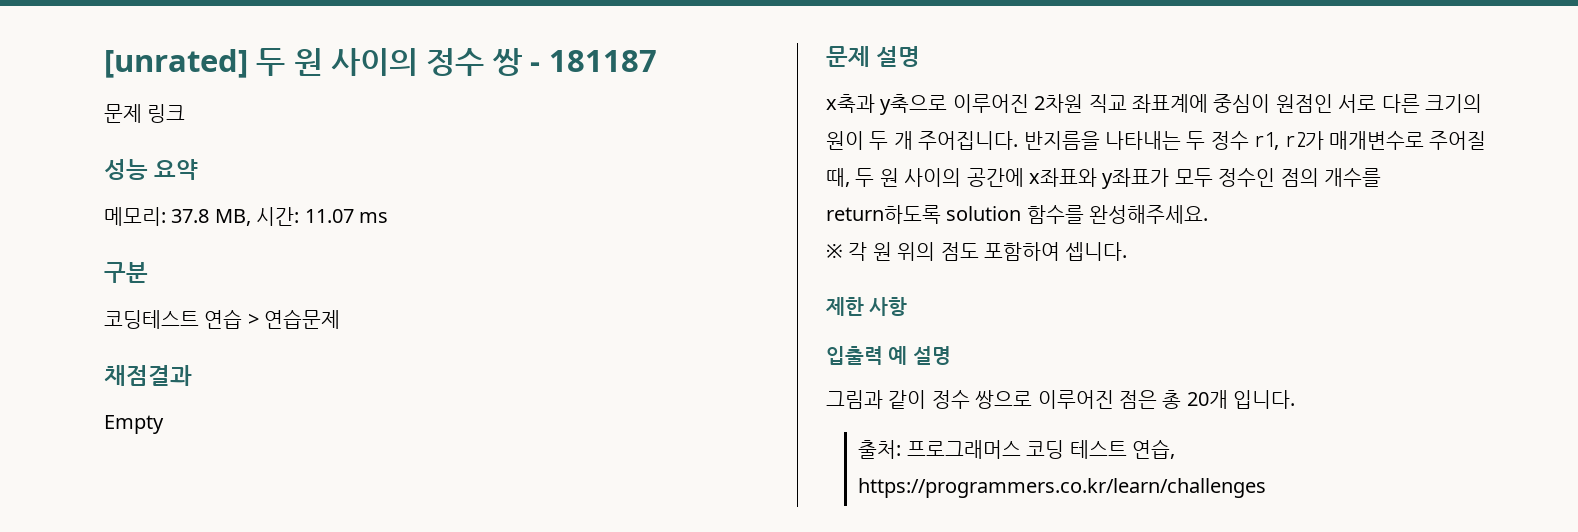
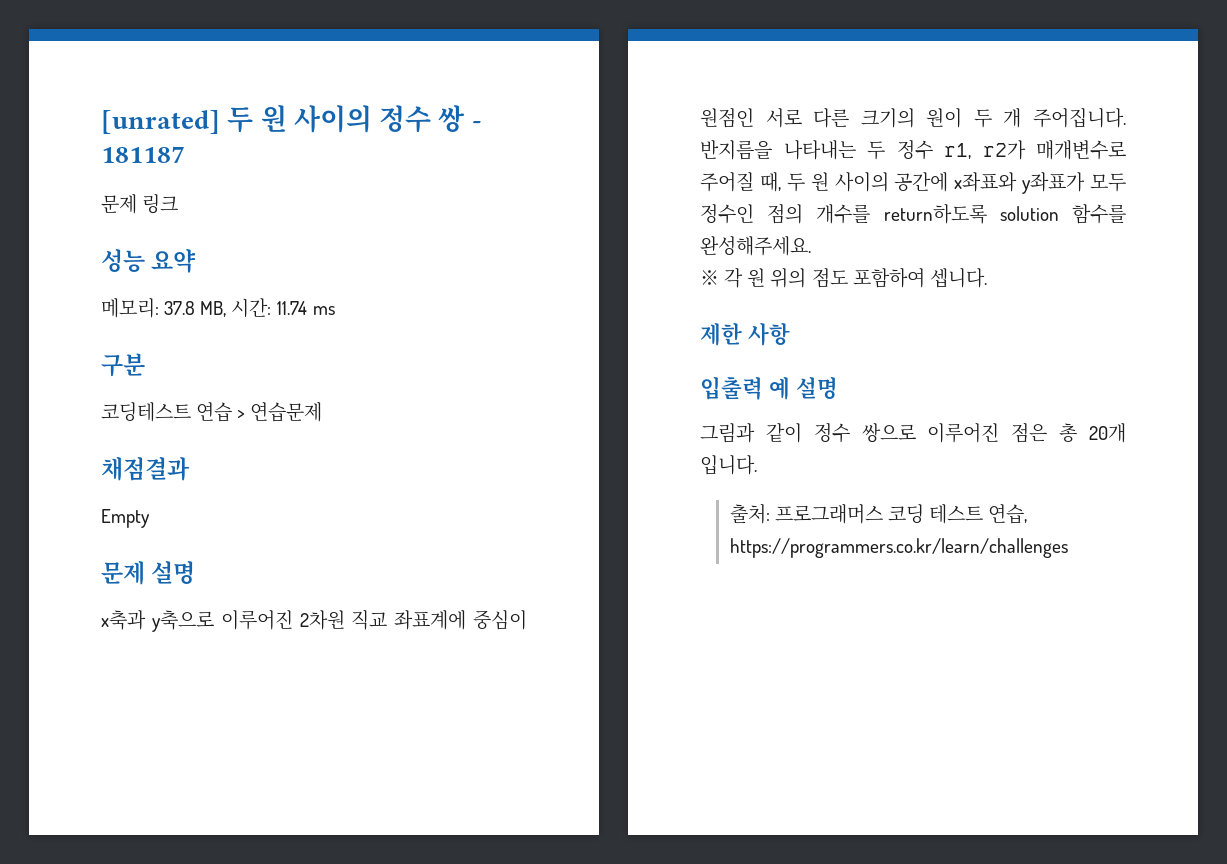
[304,209,354,223] 11.07 -> [276,301,308,315] 11.74

